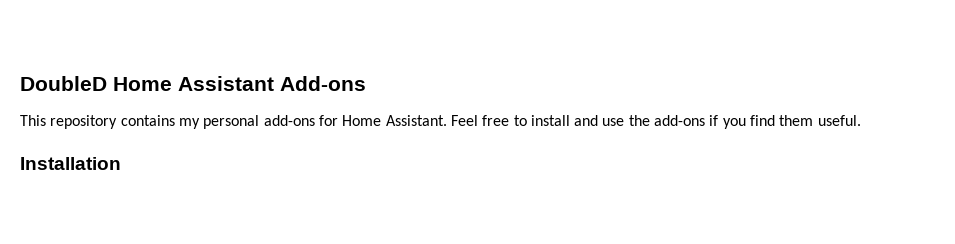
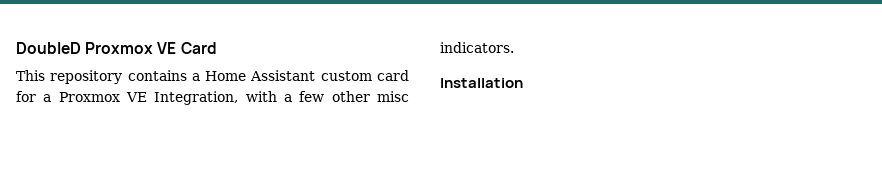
[113,76,366,91] Home Assistant Add-ons -> [85,42,217,54] Proxmox VE Card
[178,115,861,129] my personal add-ons for Home Assistant. Feel free to install and use the add-ons if you find them useful. -> [191,70,409,81] [16,91,409,105] [440,42,514,53] a Home Assistant custom card for a Proxmox VE Integration, with a few other misc indicators.

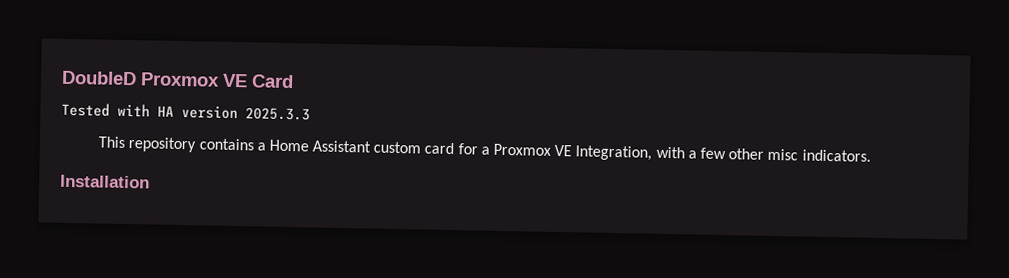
(217, 48) none -> [61,102,310,121] // Tested with HA version 2025.3.3

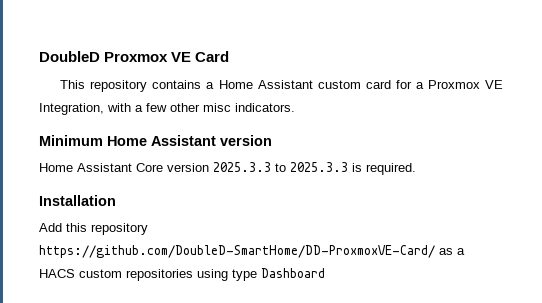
[61,102,310,121] // Tested with HA version 2025.3.3 -> (230, 56) none
[60,174,150,189] Installation -> [39,135,272,146] [39,162,416,175] [39,195,116,206] [39,223,148,235] [39,245,465,258] [39,268,325,281] Minimum Home Assistant version // Home Assistant Core version 2025.3.3 to 2025.3.3 is required. // Installation // Add this repository https://github.com/DoubleD-SmartHome/DD-ProxmoxVE-Card/ as a HACS custom repositories using type Dashboard

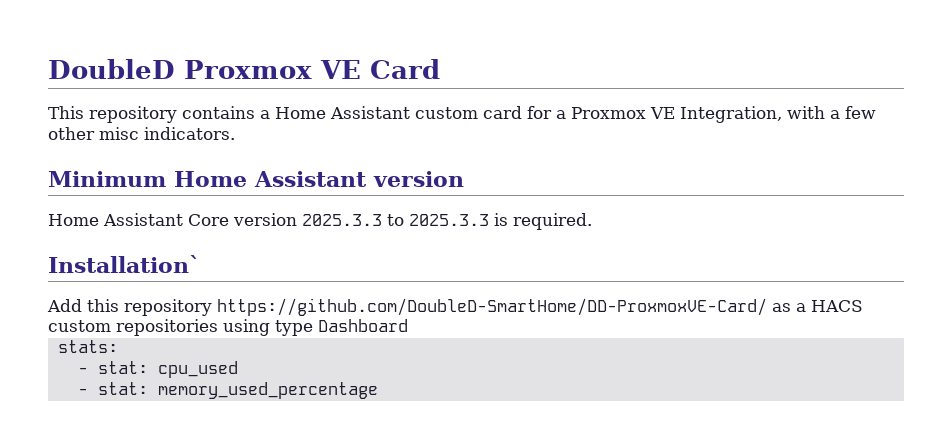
[39,195,116,206] Installation -> [48,255,200,273] Installation`
(325, 273) none -> [57,340,118,353] [77,361,238,378] [77,382,378,399] // stats: // - stat: cpu_used // - stat: memory_used_percentage

